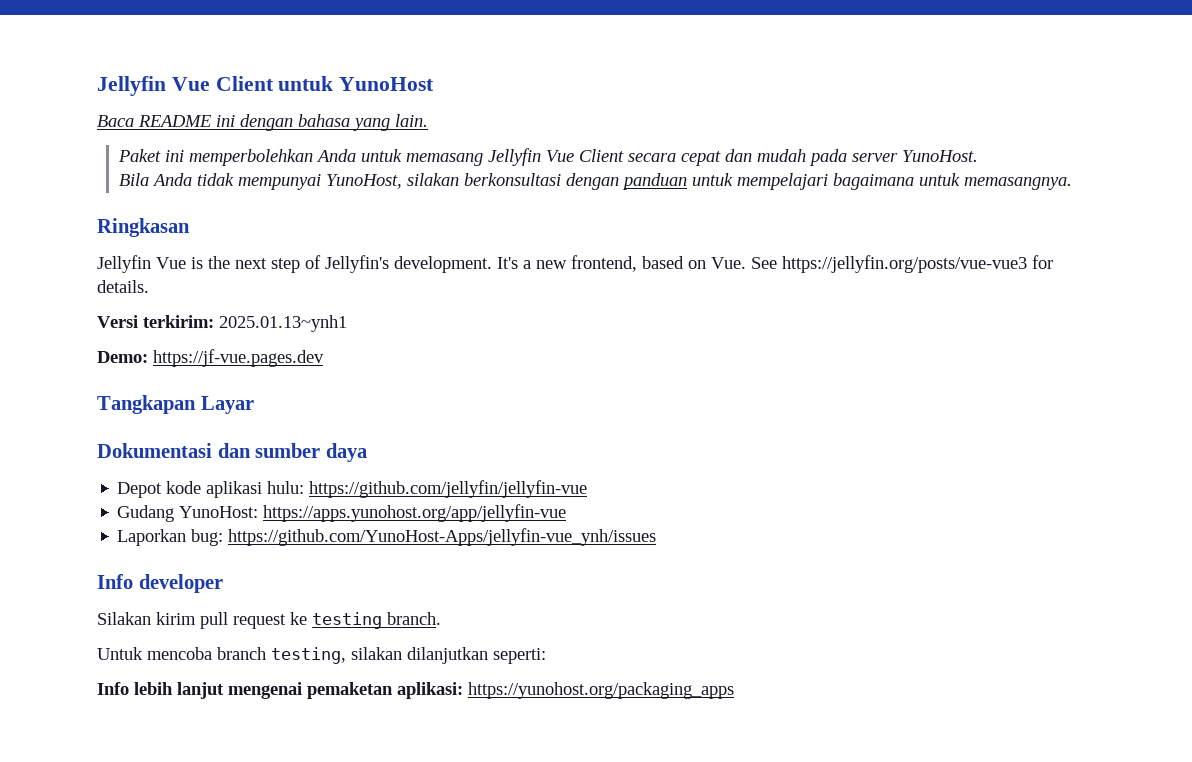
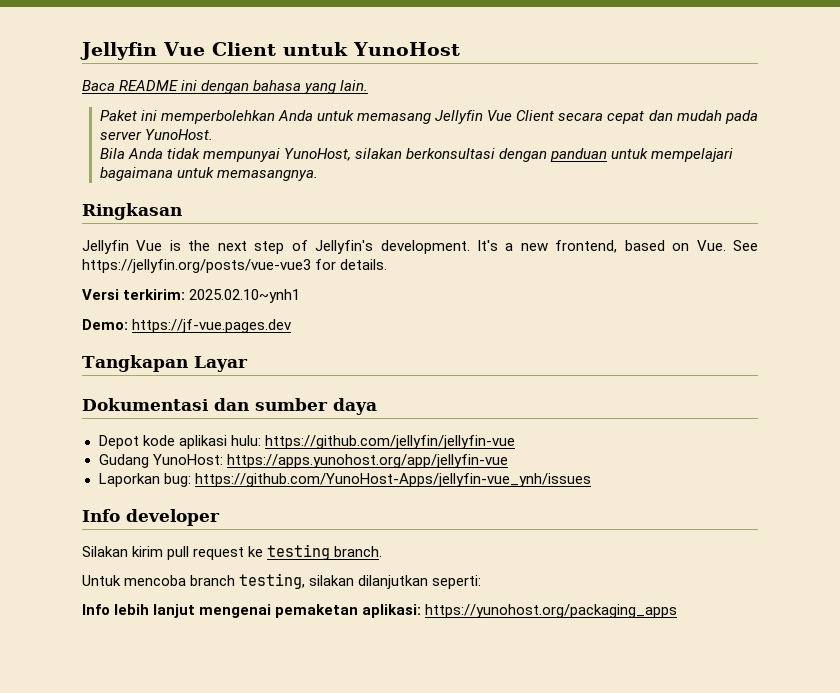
[219,315,347,332] 2025.01.13~ynh1 -> [189,289,301,303] 2025.02.10~ynh1

